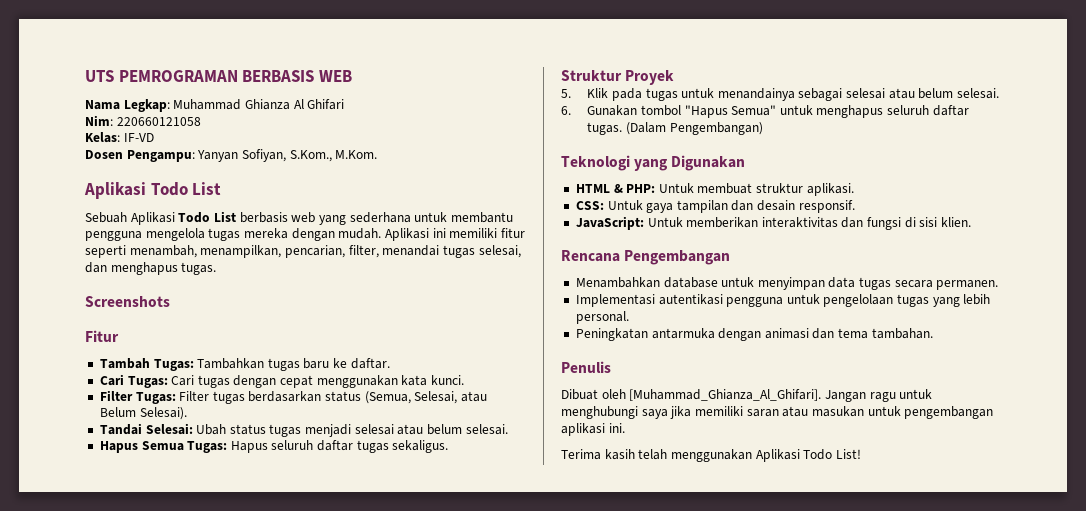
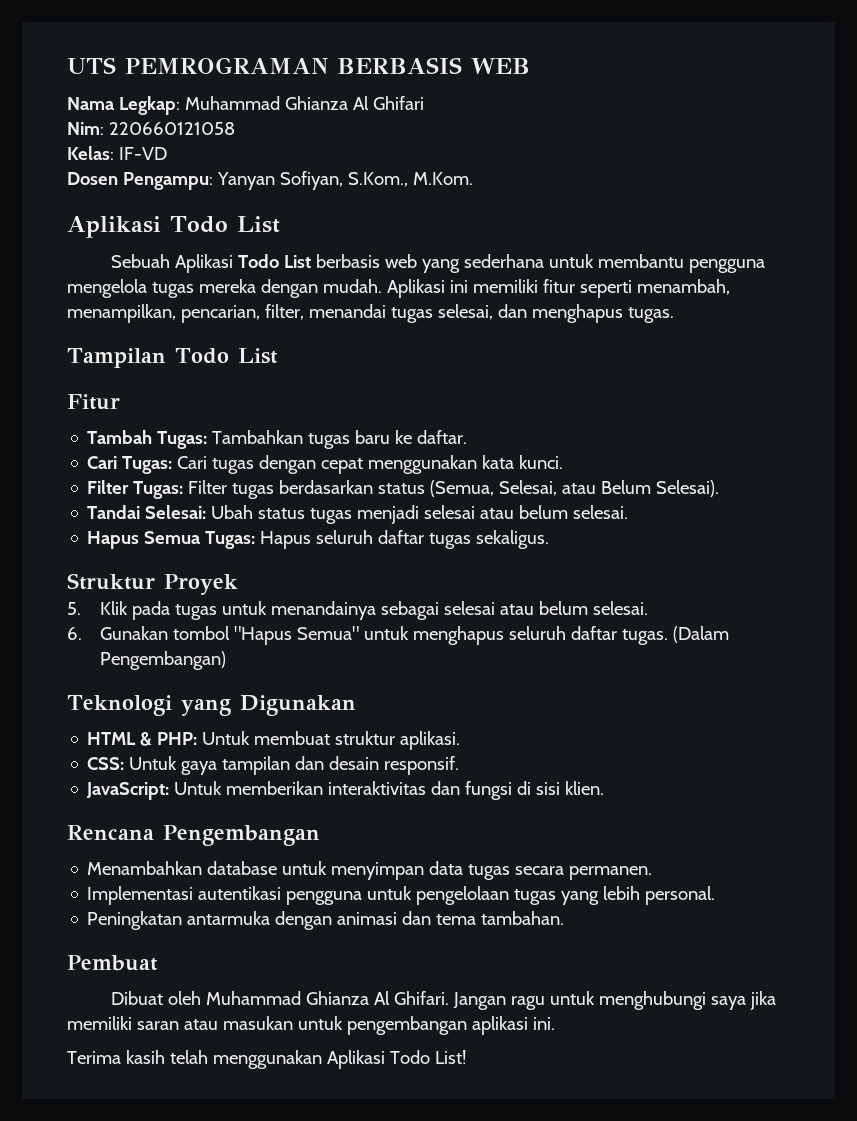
[85,296,170,307] Screenshots -> [67,348,278,368] Tampilan Todo List
[561,361,611,373] Penulis -> [67,955,158,971] Pembuat
[629,389,822,401] [Muhammad_Ghianza_Al_Ghifari]. -> [206,991,450,1005] Muhammad Ghianza Al Ghifari.

